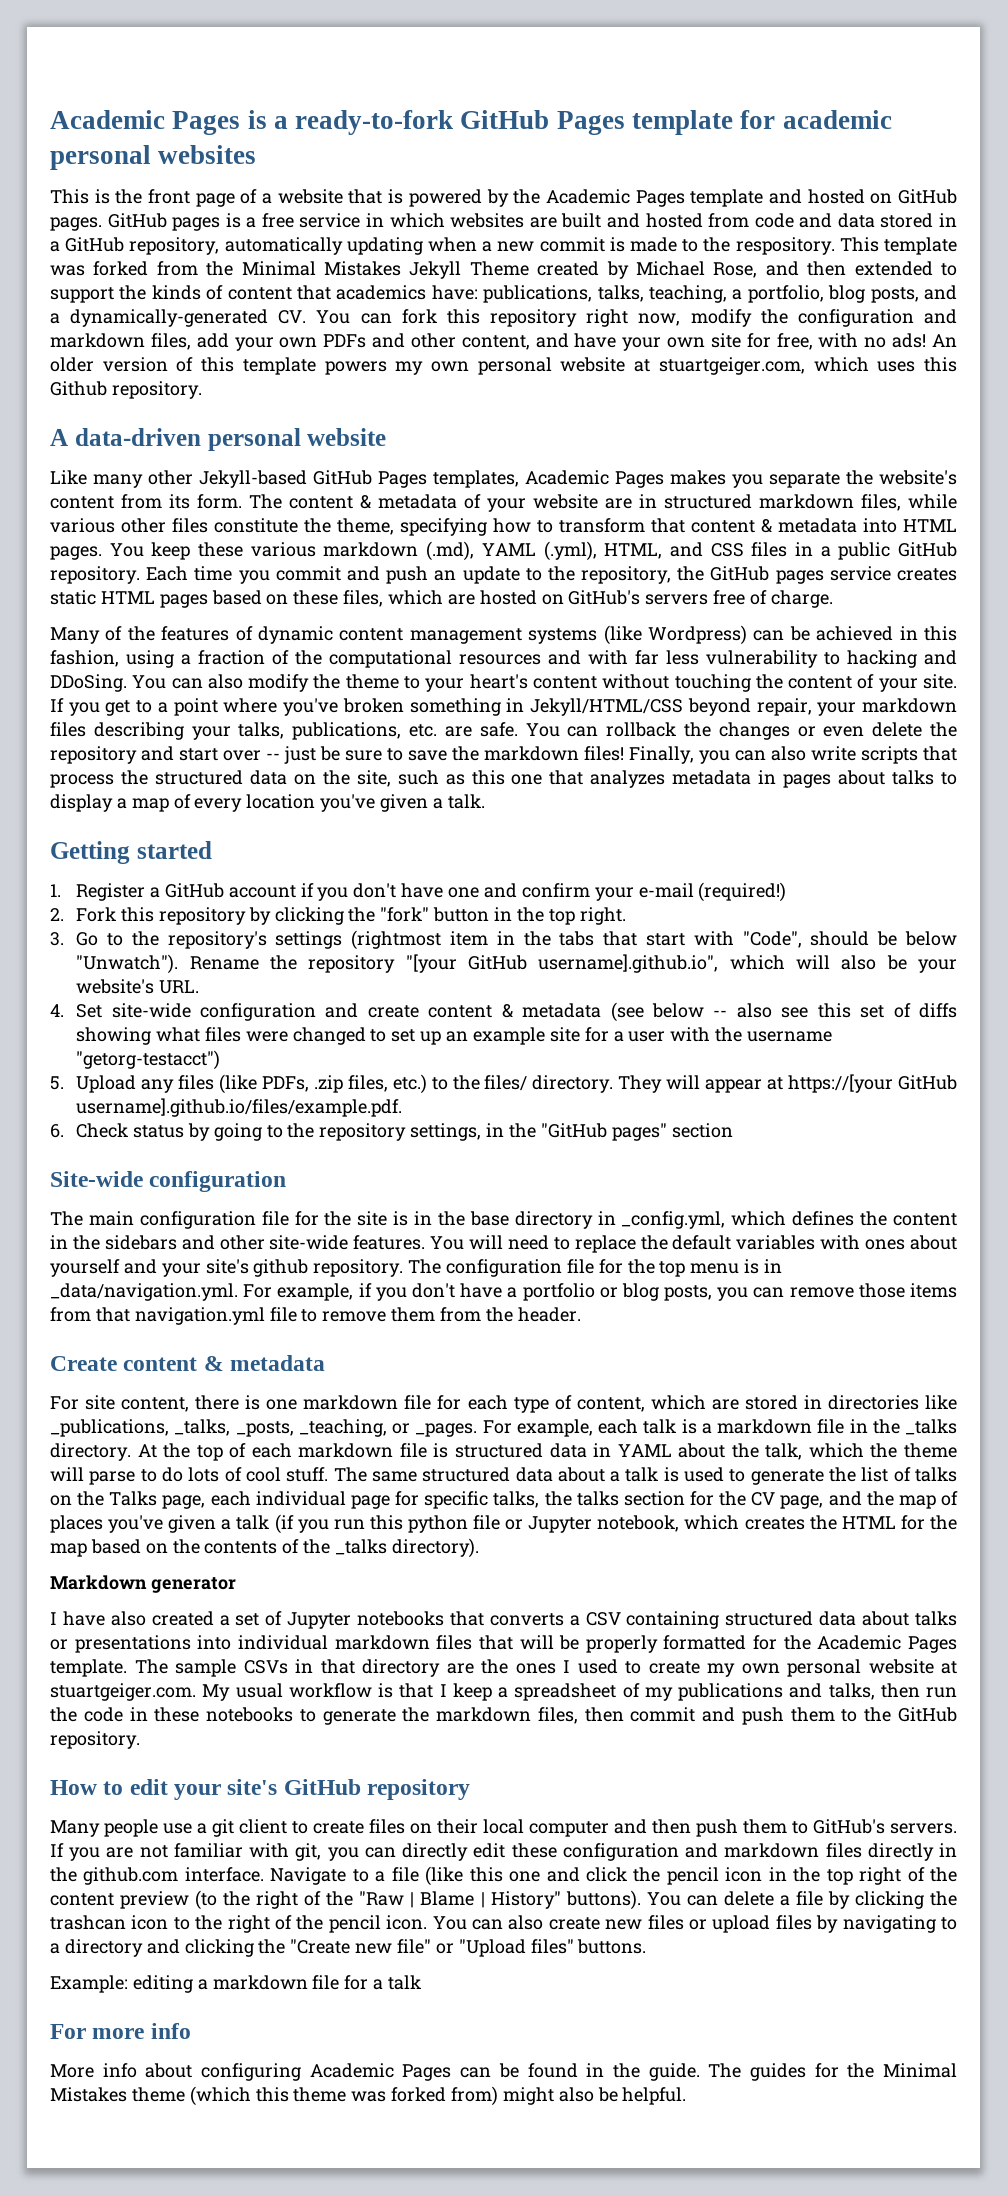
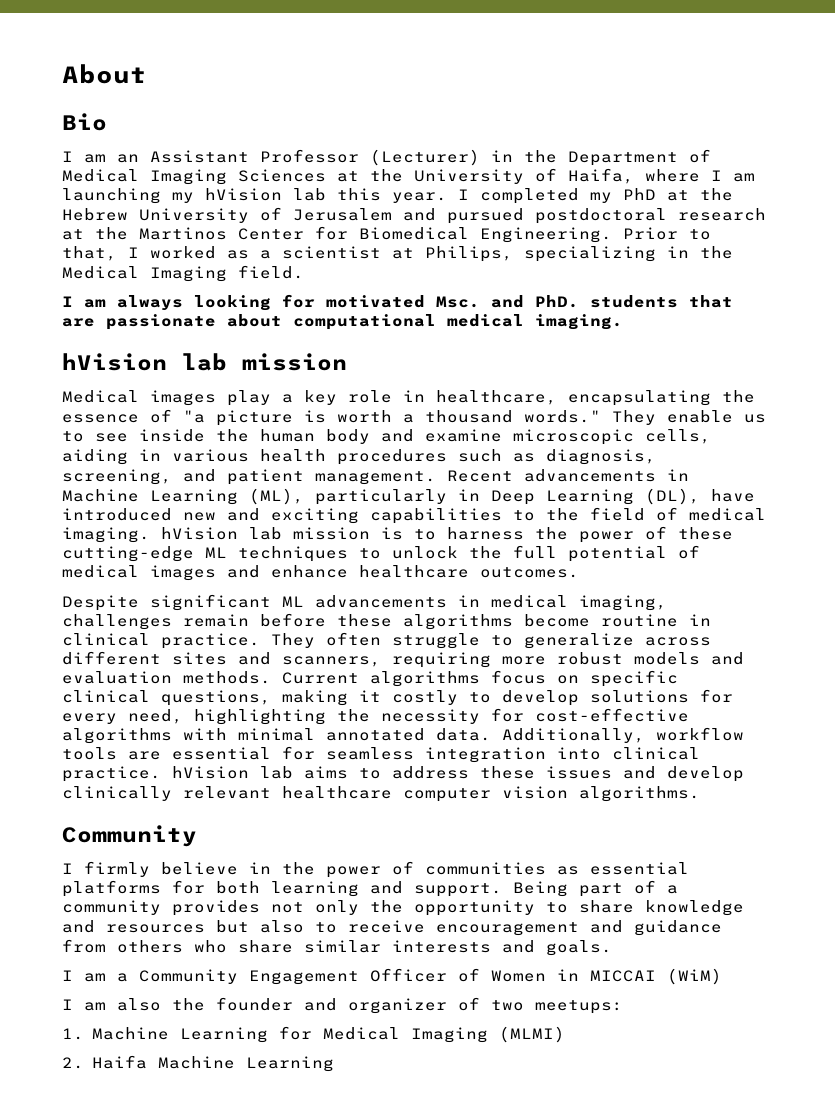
[50,110,892,135] [50,145,257,170] [50,189,958,207] [50,213,957,231] [50,237,958,255] [50,261,957,279] [50,285,957,303] [50,309,958,327] [50,333,958,351] [50,357,957,375] [50,381,202,399] [50,428,387,451] [50,470,957,488] [50,494,957,512] [50,518,957,536] [50,541,957,561] [50,566,957,584] [50,590,833,608] [50,625,957,645] [50,650,957,668] [50,674,957,692] [50,698,958,716] [50,722,957,740] [50,746,957,764] [50,770,958,788] [50,794,485,812] [50,841,212,864] [50,882,787,902] [50,907,626,925] [50,930,957,950] [76,954,957,974] [76,979,200,994] [50,1002,957,1022] [76,1027,832,1045] [76,1050,221,1070] [50,1074,958,1094] [76,1098,403,1117] [50,1123,733,1141] [50,1171,287,1192] [50,1211,957,1229] [50,1235,957,1253] [50,1259,783,1277] [50,1283,957,1301] [50,1307,581,1325] [50,1355,326,1371] [50,1395,957,1413] [50,1419,957,1437] [50,1443,957,1461] [50,1467,958,1485] [50,1491,958,1509] [50,1514,957,1534] [50,1538,479,1558] [50,1575,236,1593] [50,1611,957,1629] [50,1635,957,1653] [50,1659,957,1677] [50,1683,957,1701] [50,1707,957,1725] [50,1731,140,1749] [50,1779,471,1800] [50,1819,957,1837] [50,1843,958,1861] [50,1866,958,1886] [50,1890,957,1910] [50,1915,957,1933] [50,1939,647,1957] [50,1975,422,1993] [50,2023,191,2039] [50,2063,957,2081] [50,2086,687,2106] Academic Pages is a ready-to-fork GitHub Pages template for academic personal websites // This is the front page of a website that is powered by the Academic Pages template and hosted on GitHub pages. GitHub pages is a free service in which websites are built and hosted from code and data stored in a GitHub repository, automatically updating when a new commit is made to the respository. This template was forked from the Minimal Mistakes Jekyll Theme created by Michael Rose, and then extended to support the kinds of content that academics have: publications, talks, teaching, a portfolio, blog posts, and a dynamically-generated CV. You can fork this repository right now, modify the configuration and markdown files, add your own PDFs and other content, and have your own site for free, with no ads! An older version of this template powers my own personal website at stuartgeiger.com, which uses this Github repository. // A data-driven personal website // Like many other Jekyll-based GitHub Pages templates, Academic Pages makes you separate the website's content from its form. The content & metadata of your website are in structured markdown files, while various other files constitute the theme, specifying how to transform that content & metadata into HTML pages. You keep these various markdown (.md), YAML (.yml), HTML, and CSS files in a public GitHub repository. Each time you commit and push an update to the repository, the GitHub pages service creates static HTML pages based on these files, which are hosted on GitHub's servers free of charge. // Many of the features of dynamic content management systems (like Wordpress) can be achieved in this fashion, using a fraction of the computational resources and with far less vulnerability to hacking and DDoSing. You can also modify the theme to your heart's content without touching the content of your site. If you get to a point where you've broken something in Jekyll/HTML/CSS beyond repair, your markdown files describing your talks, publications, etc. are safe. You can rollback the changes or even delete the repository and start over -- just be sure to save the markdown files! Finally, you can also write scripts that process the structured data on the site, such as this one that analyzes metadata in pages about talks to display a map of every location you've given a talk. // Getting started // 1. Register a GitHub account if you don't have one and confirm your e-mail (required!) // 2. Fork this repository by clicking the "fork" button in the top right. // 3. Go to the repository's settings (rightmost item in the tabs that start with "Code", should be below "Unwatch"). Rename the repository "[your GitHub username].github.io", which will also be your website's URL. // 4. Set site-wide configuration and create content & metadata (see below -- also see this set of diffs showing what files were changed to set up an example site for a user with the username "getorg-testacct") // 5. Upload any files (like PDFs, .zip files, etc.) to the files/ directory. They will appear at https://[your GitHub username].github.io/files/example.pdf. // 6. Check status by going to the repository settings, in the "GitHub pages" section // Site-wide configuration // The main configuration file for the site is in the base directory in _config.yml, which defines the content in the sidebars and other site-wide features. You will need to replace the default variables with ones about yourself and your site's github repository. The configuration file for the top menu is in _data/navigation.yml. For example, if you don't have a portfolio or blog posts, you can remove those items from that navigation.yml file to remove them from the header. // Create content & metadata // For site content, there is one markdown file for each type of content, which are stored in directories like _publications, _talks, _posts, _teaching, or _pages. For example, each talk is a markdown file in the _talks directory. At the top of each markdown file is structured data in YAML about the talk, which the theme will parse to do lots of cool stuff. The same structured data about a talk is used to generate the list of talks on the Talks page, each individual page for specific talks, the talks section for the CV page, and the map of places you've given a talk (if you run this python file or Jupyter notebook, which creates the HTML for the map based on the contents of the _talks directory). // Markdown generator // I have also created a set of Jupyter notebooks that converts a CSV containing structured data about talks or presentations into individual markdown files that will be properly formatted for the Academic Pages template. The sample CSVs in that directory are the ones I used to create my own personal website at stuartgeiger.com. My usual workflow is that I keep a spreadsheet of my publications and talks, then run the code in these notebooks to generate the markdown files, then commit and push them to the GitHub repository. // How to edit your site's GitHub repository // Many people use a git client to create files on their local computer and then push them to GitHub's servers. If you are not familiar with git, you can directly edit these configuration and markdown files directly in the github.com interface. Navigate to a file (like this one and click the pencil icon in the top right of the content preview (to the right of the "Raw | Blame | History" buttons). You can delete a file by clicking the trashcan icon to the right of the pencil icon. You can also create new files or upload files by navigating to a directory and clicking the "Create new file" or "Upload files" buttons. // Example: editing a markdown file for a talk // For more info // More info about configuring Academic Pages can be found in the guide. The guides for the Minimal Mistakes theme (which this theme was forked from) might also be helpful. -> [62,64,147,84] [62,113,107,131] [62,149,711,166] [62,168,755,185] [62,188,733,204] [62,207,766,224] [62,226,711,243] [62,246,733,262] [62,265,304,282] [62,294,733,311] [62,314,623,330] [62,353,347,371] [62,390,755,406] [62,409,766,426] [62,429,711,445] [62,449,656,465] [62,469,689,485] [62,488,755,505] [62,507,766,524] [62,526,733,543] [62,545,700,562] [62,565,579,581] [62,594,667,611] [62,613,711,630] [62,632,711,649] [62,651,744,668] [62,670,678,687] [62,689,733,706] [62,708,689,725] [62,727,744,744] [62,746,700,763] [62,766,744,782] [62,786,700,802] [62,825,197,847] [62,861,689,878] [62,880,678,897] [62,900,744,916] [62,920,722,936] [62,939,612,956] [62,968,722,985] [62,997,623,1014] [62,1026,565,1043] [62,1055,334,1072] About // Bio // I am an Assistant Professor (Lecturer) in the Department of Medical Imaging Sciences at the University of Haifa, where I am launching my hVision lab this year. I completed my PhD at the Hebrew University of Jerusalem and pursued postdoctoral research at the Martinos Center for Biomedical Engineering. Prior to that, I worked as a scientist at Philips, specializing in the Medical Imaging field. // I am always looking for motivated Msc. and PhD. students that are passionate about computational medical imaging. // hVision lab mission // Medical images play a key role in healthcare, encapsulating the essence of "a picture is worth a thousand words." They enable us to see inside the human body and examine microscopic cells, aiding in various health procedures such as diagnosis, screening, and patient management. Recent advancements in Machine Learning (ML), particularly in Deep Learning (DL), have introduced new and exciting capabilities to the field of medical imaging. hVision lab mission is to harness the power of these cutting-edge ML techniques to unlock the full potential of medical images and enhance healthcare outcomes. // Despite significant ML advancements in medical imaging, challenges remain before these algorithms become routine in clinical practice. They often struggle to generalize across different sites and scanners, requiring more robust models and evaluation methods. Current algorithms focus on specific clinical questions, making it costly to develop solutions for every need, highlighting the necessity for cost-effective algorithms with minimal annotated data. Additionally, workflow tools are essential for seamless integration into clinical practice. hVision lab aims to address these issues and develop clinically relevant healthcare computer vision algorithms. // Community // I firmly believe in the power of communities as essential platforms for both learning and support. Being part of a community provides not only the opportunity to share knowledge and resources but also to receive encouragement and guidance from others who share similar interests and goals. // I am a Community Engagement Officer of Women in MICCAI (WiM) // I am also the founder and organizer of two meetups: // 1. Machine Learning for Medical Imaging (MLMI) // 2. Haifa Machine Learning

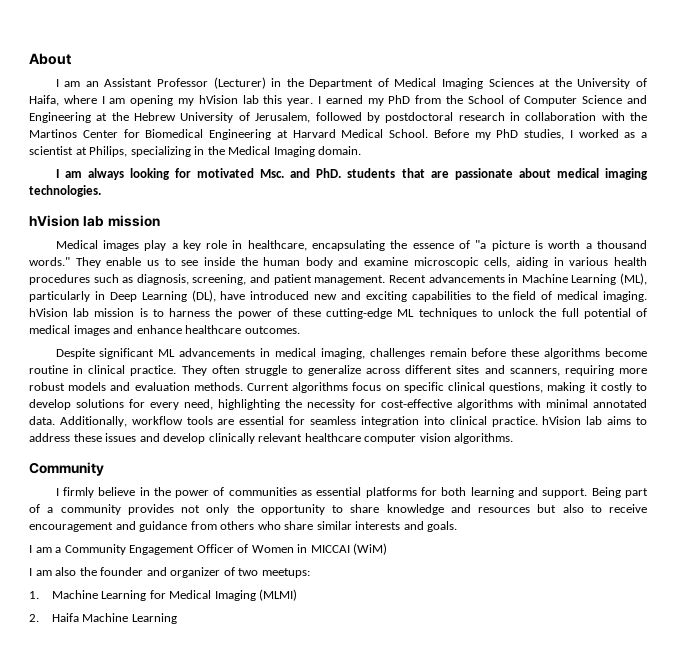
[62,113,107,131] // Bio -> (71, 59) none
[62,188,161,204] launching -> [130,95,174,106] opening
[480,188,656,204] completed my PhD -> [325,95,647,106] [29,112,91,123] earned my PhD from the School of Computer Science and Engineering
[293,208,766,224] [62,229,84,240] Jerusalem and pursued postdoctoral research at -> [255,112,625,123] Jerusalem, followed by postdoctoral research in collaboration with
[480,227,711,243] [62,246,117,261] Engineering. Prior to that, -> [209,129,564,140] Engineering at Harvard Medical School. Before my PhD studies,
[238,265,304,279] field. -> [318,146,362,155] domain.
[293,314,623,330] computational medical imaging. -> [556,168,648,180] [29,185,101,197] medical imaging technologies.

